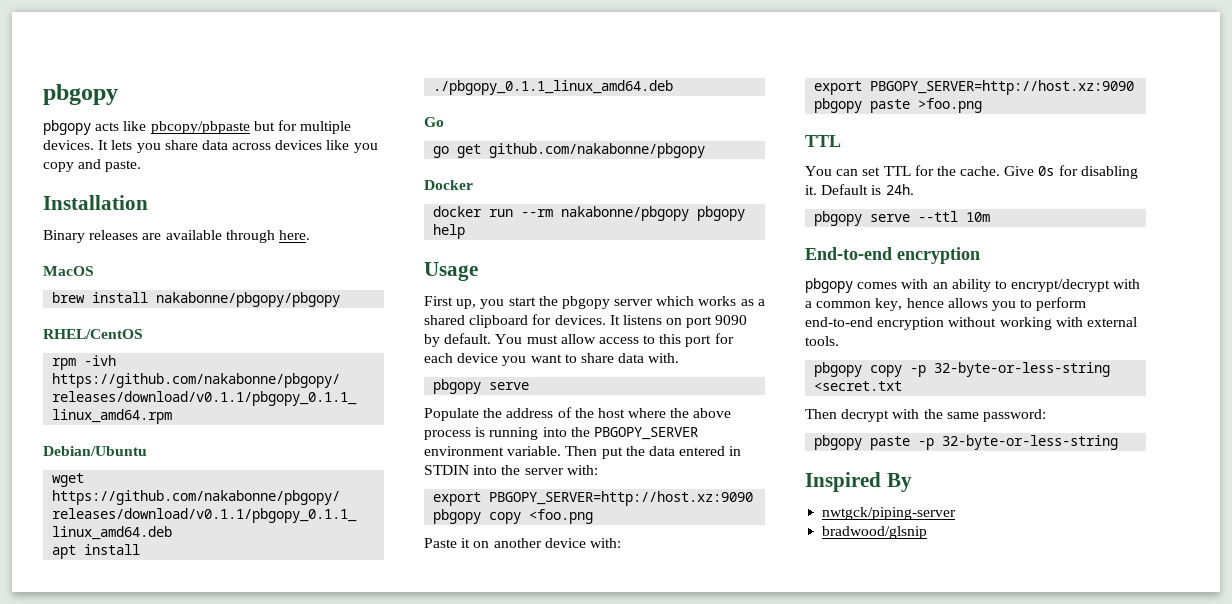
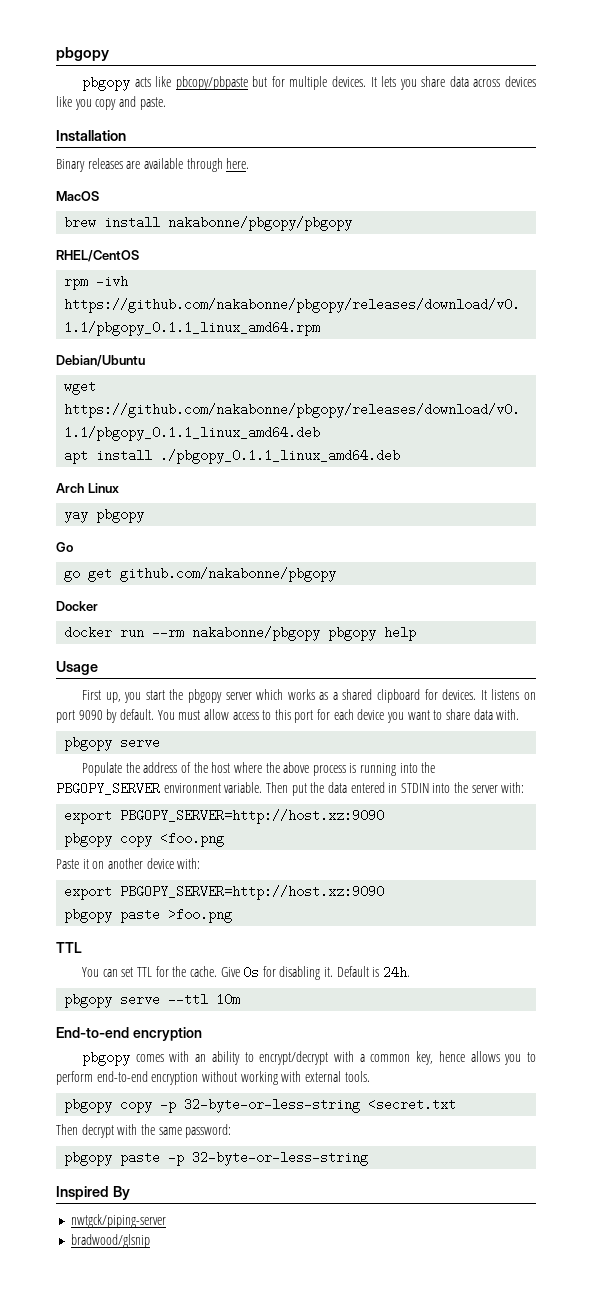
(674, 87) none -> [56,483,119,493] [64,508,145,523] // Arch Linux // yay pbgopy

